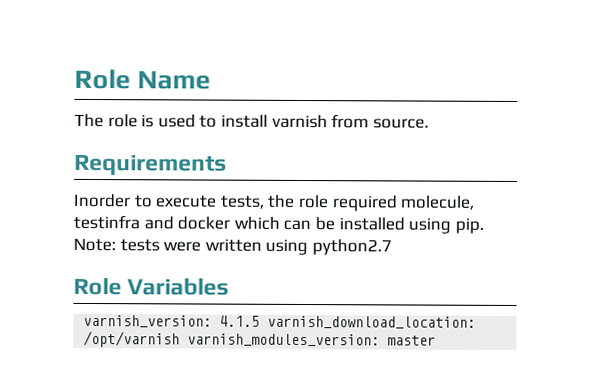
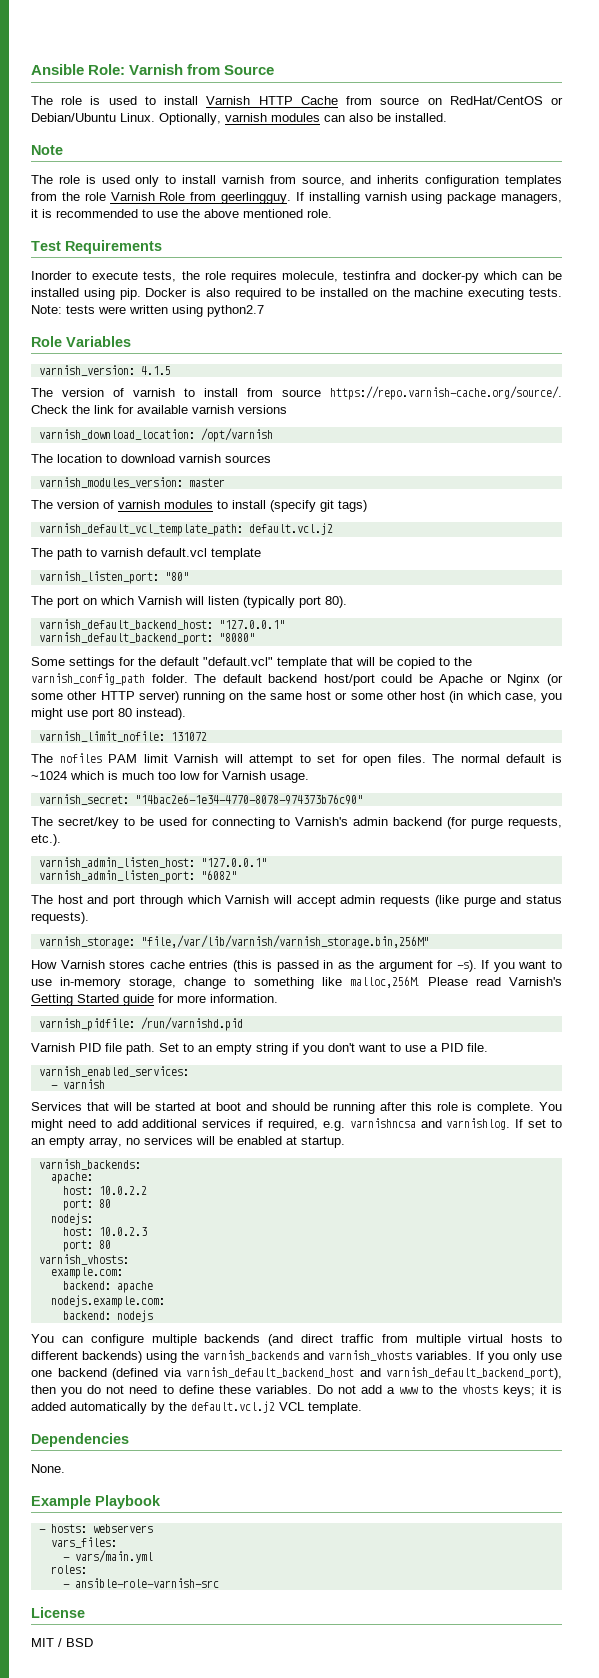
[74,68,212,90] Role Name -> [31,64,275,75] Ansible Role: Varnish from Source
[271,114,429,129] varnish from source. // -> [206,96,563,105] [31,113,447,125] [31,145,63,155] [31,175,562,187] [31,192,562,204] [31,209,332,218] [31,241,61,251] Varnish HTTP Cache from source on RedHat/CentOS or Debian/Ubuntu Linux. Optionally, varnish modules can also be installed. // Note // The role is used only to install varnish from source, and inherits configuration templates from the role Varnish Role from geerlingguy. If installing varnish using package managers, it is recommended to use the above mentioned role. // Test
[331,195,397,212] required -> [230,271,277,283] requires
[177,216,231,230] docker -> [421,271,479,283] docker-py
(484, 225) none -> [145,288,562,300] Docker is also required to be installed on the machine executing tests.
[267,315,477,329] [83,330,437,348] varnish_download_location: /opt/varnish varnish_modules_version: master -> [31,386,562,400] [31,405,287,414] [38,428,273,442] [31,454,271,463] [38,477,225,488] [31,500,367,512] [38,523,333,536] [31,548,261,560] [38,571,189,584] [31,596,347,608] [38,619,285,630] [38,632,255,645] [31,657,472,669] [31,673,563,686] [31,691,562,703] [31,708,186,720] [38,731,207,742] [31,753,563,766] [31,771,309,783] [38,794,363,805] [31,817,562,829] [31,834,61,846] [38,857,267,868] [38,870,237,883] [31,895,562,907] [31,912,89,924] [38,935,429,948] [31,960,562,972] [31,976,563,989] [31,994,278,1006] [38,1017,243,1031] [31,1043,488,1055] [38,1066,189,1077] [50,1079,105,1089] [31,1102,562,1114] [31,1118,562,1131] [31,1136,345,1148] [38,1159,141,1170] [50,1172,93,1184] [62,1186,147,1195] [62,1199,111,1211] [50,1213,93,1225] [62,1227,147,1236] [62,1240,111,1252] [38,1254,129,1265] [50,1267,123,1279] [62,1281,153,1293] [50,1295,165,1308] [62,1310,153,1322] [31,1334,562,1346] [31,1350,562,1363] [31,1367,562,1380] [31,1385,562,1397] [31,1401,362,1414] [31,1433,129,1447] [31,1464,65,1473] [31,1495,161,1509] [38,1524,153,1533] [50,1537,117,1548] [62,1550,153,1563] [50,1565,87,1574] [62,1578,219,1588] [31,1607,85,1618] [31,1638,93,1647] // The version of varnish to install from source https://repo.varnish-cache.org/source/. Check the link for available varnish versions // varnish_download_location: /opt/varnish // The location to download varnish sources // varnish_modules_version: master // The version of varnish modules to install (specify git tags) // varnish_default_vcl_template_path: default.vcl.j2 // The path to varnish default.vcl template // varnish_listen_port: "80" // The port on which Varnish will listen (typically port 80). // varnish_default_backend_host: "127.0.0.1" // varnish_default_backend_port: "8080" // Some settings for the default "default.vcl" template that will be copied to the varnish_config_path folder. The default backend host/port could be Apache or Nginx (or some other HTTP server) running on the same host or some other host (in which case, you might use port 80 instead). // varnish_limit_nofile: 131072 // The nofiles PAM limit Varnish will attempt to set for open files. The normal default is ~1024 which is much too low for Varnish usage. // varnish_secret: "14bac2e6-1e34-4770-8078-974373b76c90" // The secret/key to be used for connecting to Varnish's admin backend (for purge requests, etc.). // varnish_admin_listen_host: "127.0.0.1" // varnish_admin_listen_port: "6082" // The host and port through which Varnish will accept admin requests (like purge and status requests). // varnish_storage: "file,/var/lib/varnish/varnish_storage.bin,256M" // How Varnish stores cache entries (this is passed in as the argument for -s). If you want to use in-memory storage, change to something like malloc,256M. Please read Varnish's Getting Started guide for more information. // varnish_pidfile: /run/varnishd.pid // Varnish PID file path. Set to an empty string if you don't want to use a PID file. // varnish_enabled_services: // - varnish // Services that will be started at boot and should be running after this role is complete. You might need to add additional services if required, e.g. varnishncsa and varnishlog. If set to an empty array, no services will be enabled at startup. // varnish_backends: // apache: // host: 10.0.2.2 // port: 80 // nodejs: // host: 10.0.2.3 // port: 80 // varnish_vhosts: // example.com: // backend: apache // nodejs.example.com: // backend: nodejs // You can configure multiple backends (and direct traffic from multiple virtual hosts to different backends) using the varnish_backends and varnish_vhosts variables. If you only use one backend (defined via varnish_default_backend_host and varnish_default_backend_port), then you do not need to define these variables. Do not add a www to the vhosts keys; it is added automatically by the default.vcl.j2 VCL template. // Dependencies // None. // Example Playbook // - hosts: webservers // vars_files: // - vars/main.yml // roles: // - ansible-role-varnish-src // License // MIT / BSD

